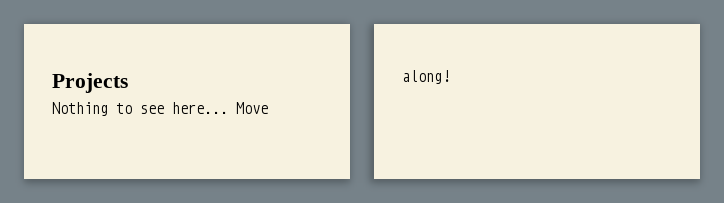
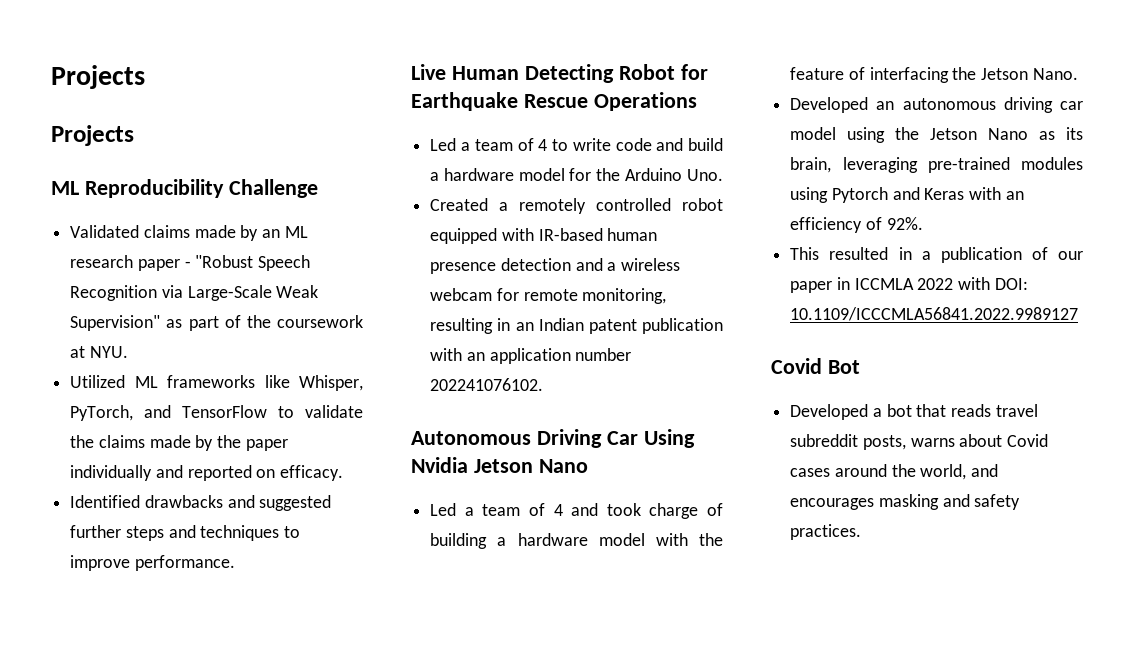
[52,73,128,93] [52,102,268,116] [402,70,450,84] Projects // Nothing to see here... Move along! -> [51,65,145,89] [51,125,134,146] [51,179,318,198] [70,225,308,241] [70,255,311,271] [70,285,319,301] [70,315,363,331] [70,346,128,358] [70,375,363,391] [70,405,363,421] [70,435,288,451] [70,465,344,481] [70,495,332,511] [70,525,301,541] [70,555,235,571] [411,64,708,83] [411,92,697,111] [430,138,723,151] [430,168,723,181] [430,198,723,214] [430,228,658,244] [430,258,681,274] [430,288,667,304] [430,318,723,334] [430,348,632,364] [430,378,544,391] [411,429,695,448] [411,457,588,473] [430,503,723,519] [430,533,723,549] [790,67,1078,83] [790,97,1083,113] [790,127,1083,143] [790,157,1083,173] [790,187,1024,203] [790,217,923,233] [790,247,1083,263] [790,277,1028,293] [790,307,1079,321] [771,358,860,374] [790,404,1038,420] [790,434,1049,450] [790,464,999,480] [790,494,1021,510] [790,524,862,540] Projects // Projects // ML Reproducibility Challenge // Validated claims made by an ML research paper - "Robust Speech Recognition via Large-Scale Weak Supervision" as part of the coursework at NYU. // Utilized ML frameworks like Whisper, PyTorch, and TensorFlow to validate the claims made by the paper individually and reported on efficacy. // Identified drawbacks and suggested further steps and techniques to improve performance. // Live Human Detecting Robot for Earthquake Rescue Operations // Led a team of 4 to write code and build a hardware model for the Arduino Uno. // Created a remotely controlled robot equipped with IR-based human presence detection and a wireless webcam for remote monitoring, resulting in an Indian patent publication with an application number 202241076102. // Autonomous Driving Car Using Nvidia Jetson Nano // Led a team of 4 and took charge of building a hardware model with the feature of interfacing the Jetson Nano. // Developed an autonomous driving car model using the Jetson Nano as its brain, leveraging pre-trained modules using Pytorch and Keras with an efficiency of 92%. // This resulted in a publication of our paper in ICCMLA 2022 with DOI: 10.1109/ICCCMLA56841.2022.9989127 // Covid Bot // Developed a bot that reads travel subreddit posts, warns about Covid cases around the world, and encourages masking and safety practices.

